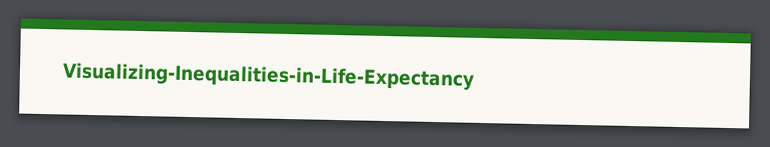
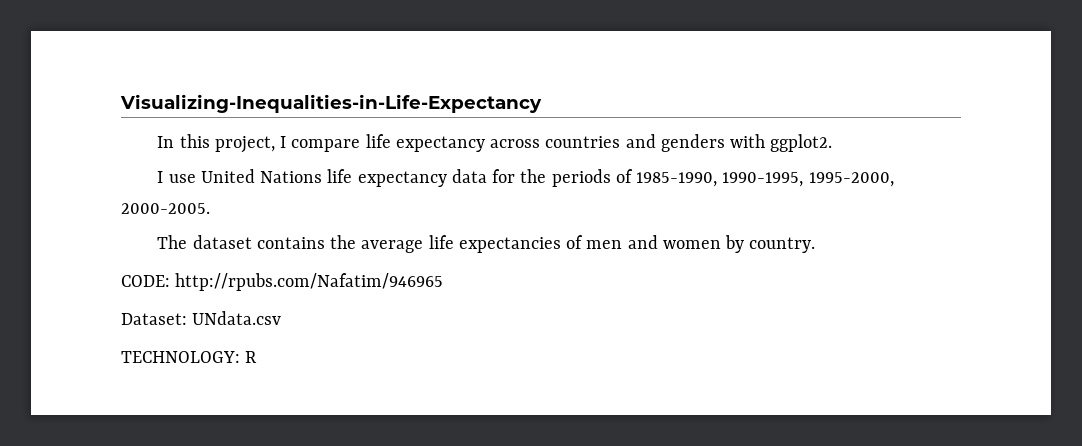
(475, 76) none -> [157,134,833,153] [157,169,894,187] [121,203,210,214] [157,235,816,253] [121,273,444,291] [121,311,282,325] [121,351,258,363] // In this project, I compare life expectancy across countries and genders with ggplot2. // I use United Nations life expectancy data for the periods of 1985-1990, 1990-1995, 1995-2000, 2000-2005. // The dataset contains the average life expectancies of men and women by country. // CODE: http://rpubs.com/Nafatim/946965 // Dataset: UNdata.csv // TECHNOLOGY: R

